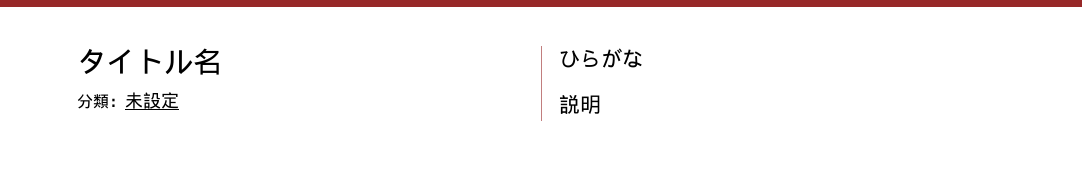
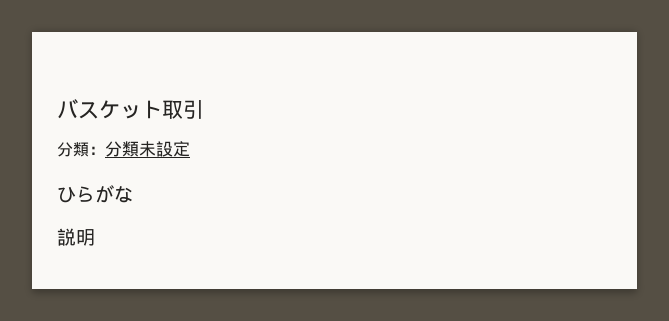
[77,48,222,75] タイトル名 -> [57,99,204,119] バスケット取引
(125, 102) none -> [105,141,139,157] 分類

